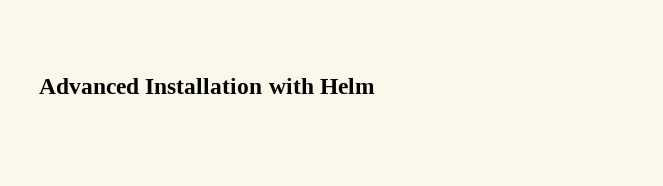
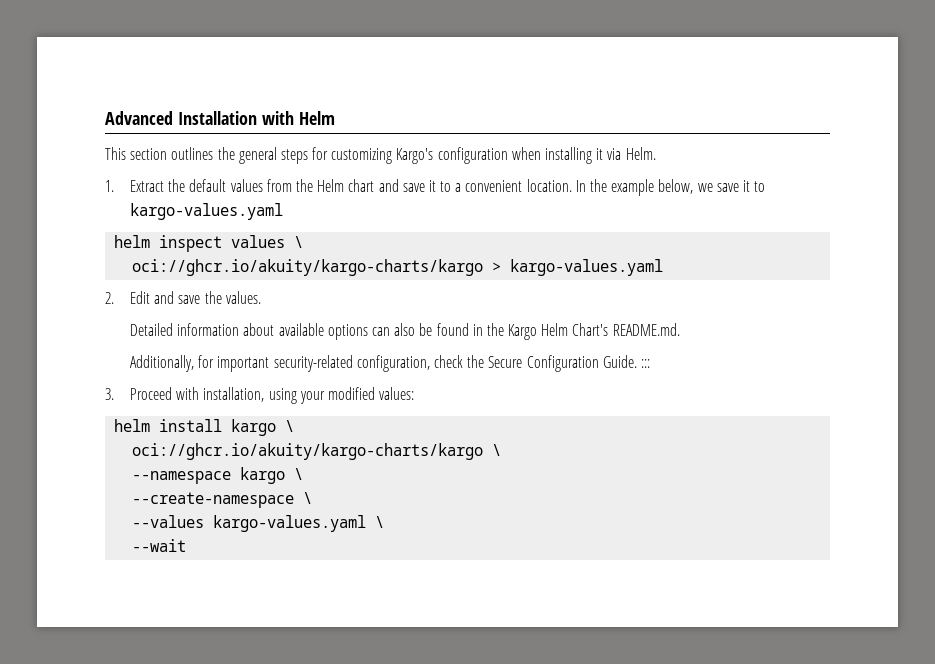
(376, 86) none -> [105,147,656,164] [105,179,766,196] [130,203,284,220] [114,235,304,252] [132,259,664,276] [105,291,261,304] [130,323,680,340] [130,355,650,372] [105,387,415,404] [114,419,295,436] [132,443,502,460] [132,467,304,484] [132,492,313,508] [132,515,385,532] [132,539,187,552] // This section outlines the general steps for customizing Kargo's configuration when installing it via Helm. // 1. Extract the default values from the Helm chart and save it to a convenient location. In the example below, we save it to kargo-values.yaml // helm inspect values \ // oci://ghcr.io/akuity/kargo-charts/kargo > kargo-values.yaml // 2. Edit and save the values. // Detailed information about available options can also be found in the Kargo Helm Chart's README.md. // Additionally, for important security-related configuration, check the Secure Configuration Guide. ::: // 3. Proceed with installation, using your modified values: // helm install kargo \ // oci://ghcr.io/akuity/kargo-charts/kargo \ // --namespace kargo \ // --create-namespace \ // --values kargo-values.yaml \ // --wait

